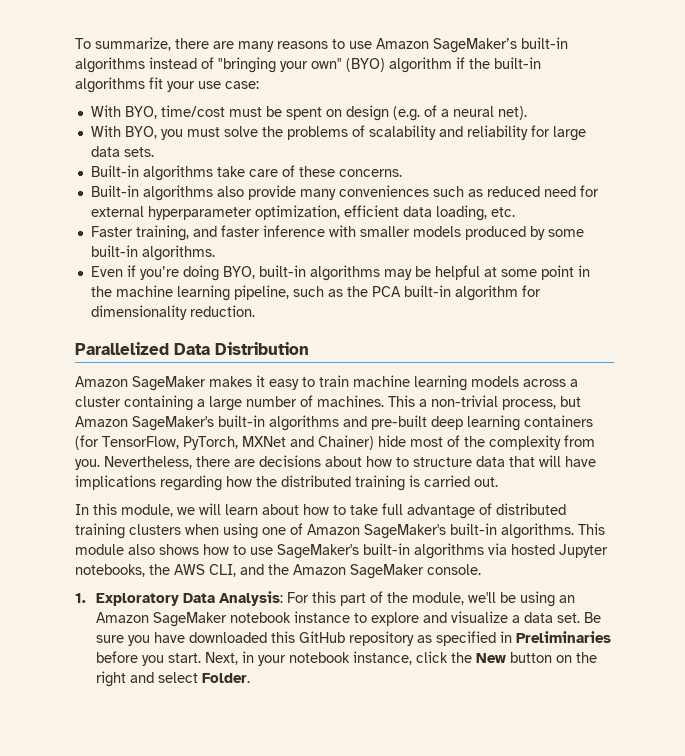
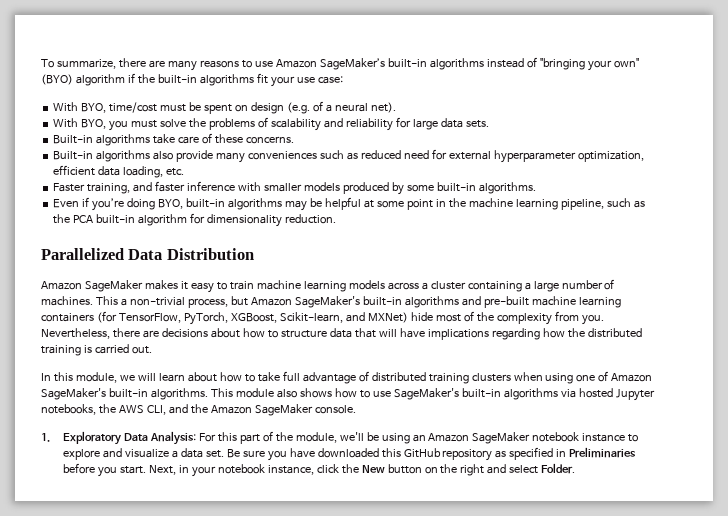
[431,416,463,430] deep -> [531,296,576,306] machine
[242,435,374,450] MXNet and Chainer) -> [230,312,408,323] XGBoost, Scikit-learn, and MXNet)

